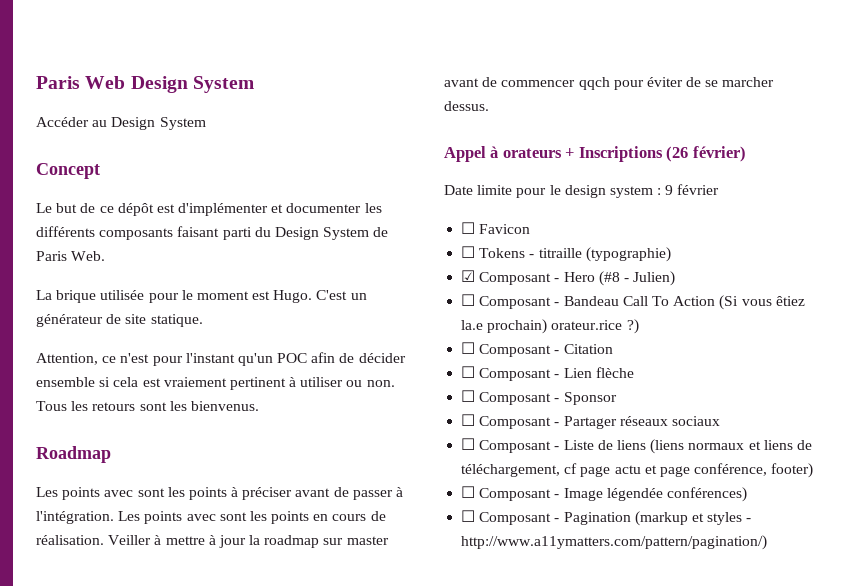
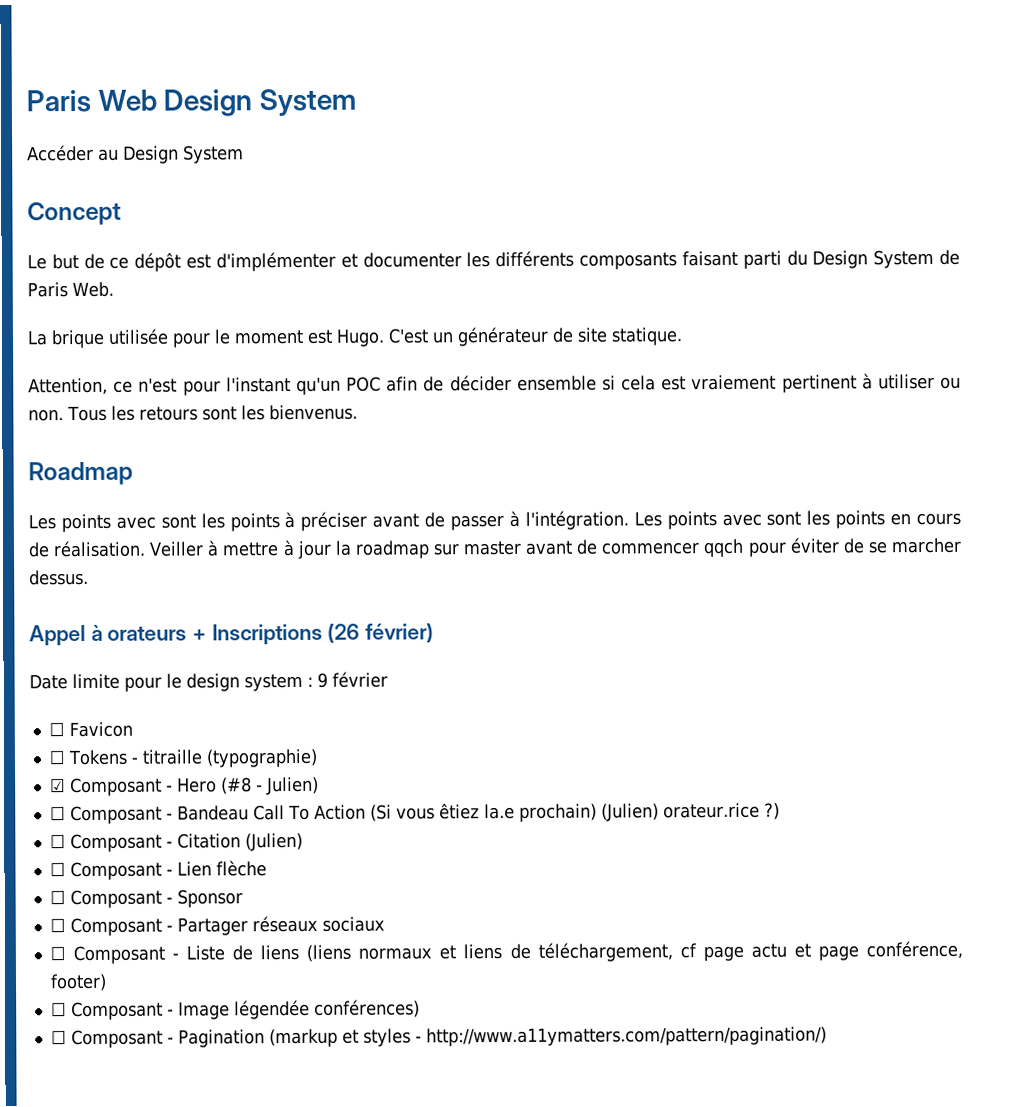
(548, 326) none -> [600,803,659,822] (Julien)
(613, 349) none -> [244,832,303,852] (Julien)

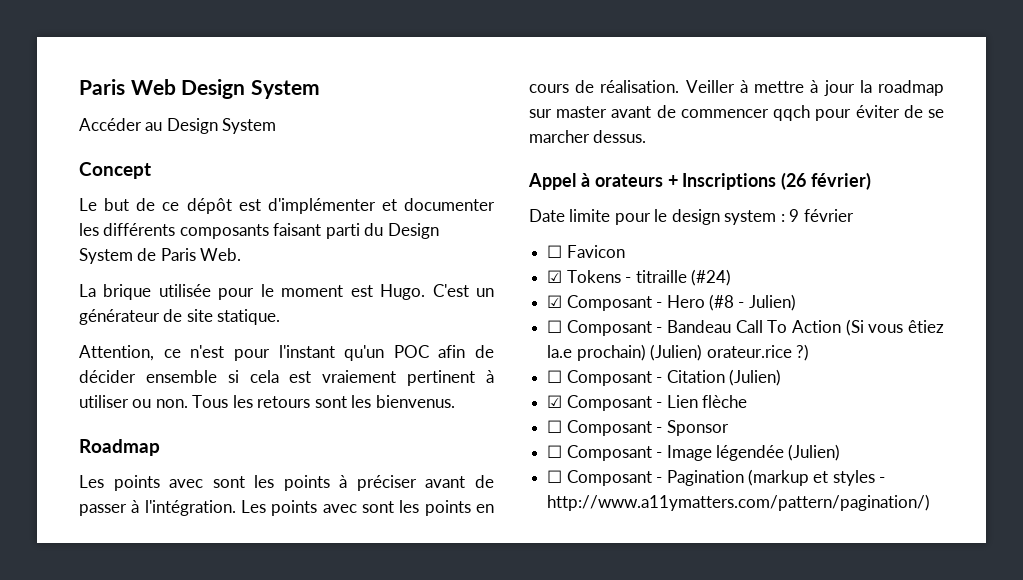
[48,750,65,765] ☐ -> [547,270,563,283] ☑
[205,748,318,768] (typographie) -> [690,269,731,286] (#24)
[49,862,66,877] ☐ -> [547,395,563,408] ☑
[49,915,385,937] [49,940,964,965] [49,973,107,992] // ☐ Composant - Partager réseaux sociaux // ☐ Composant - Liste de liens (liens normaux et liens de téléchargement, cf page actu et page conférence, footer) -> (729, 428) none
[313,999,420,1018] conférences) -> [788,444,841,461] (Julien)

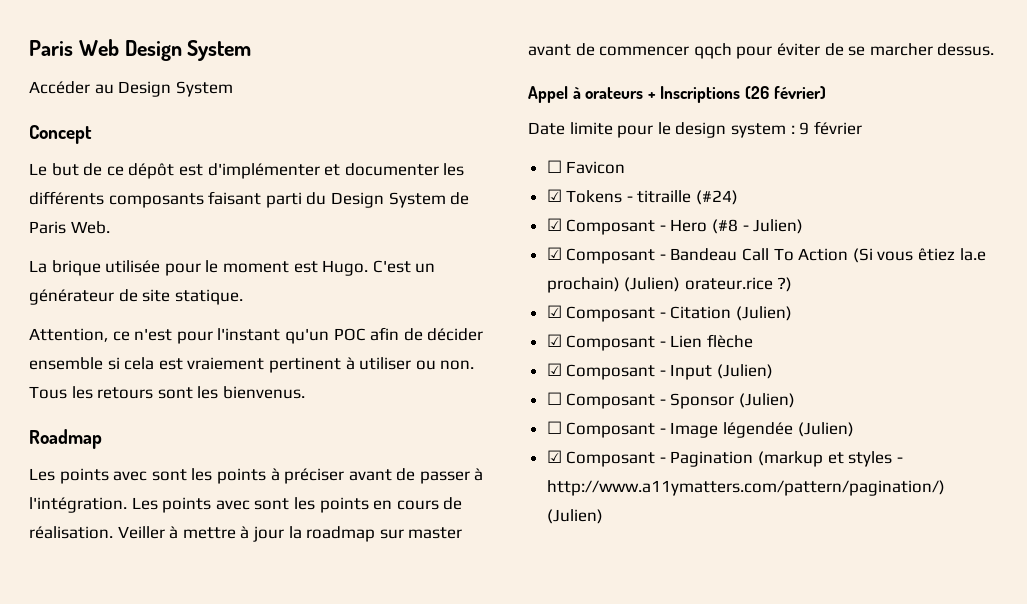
[547,320,563,333] ☐ -> [546,247,562,260] ☑
[547,370,563,383] ☐ -> [546,305,562,318] ☑
(747, 401) none -> [546,363,774,380] // ☑ Composant - Input (Julien)
(729, 428) none -> [739,393,796,408] (Julien)
[547,470,563,483] ☐ -> [546,450,562,463] ☑
(931, 502) none -> [546,509,603,524] (Julien)

